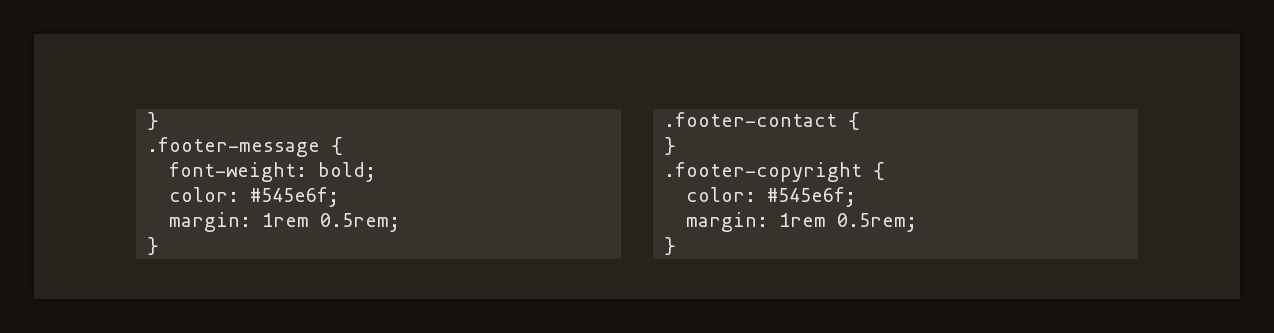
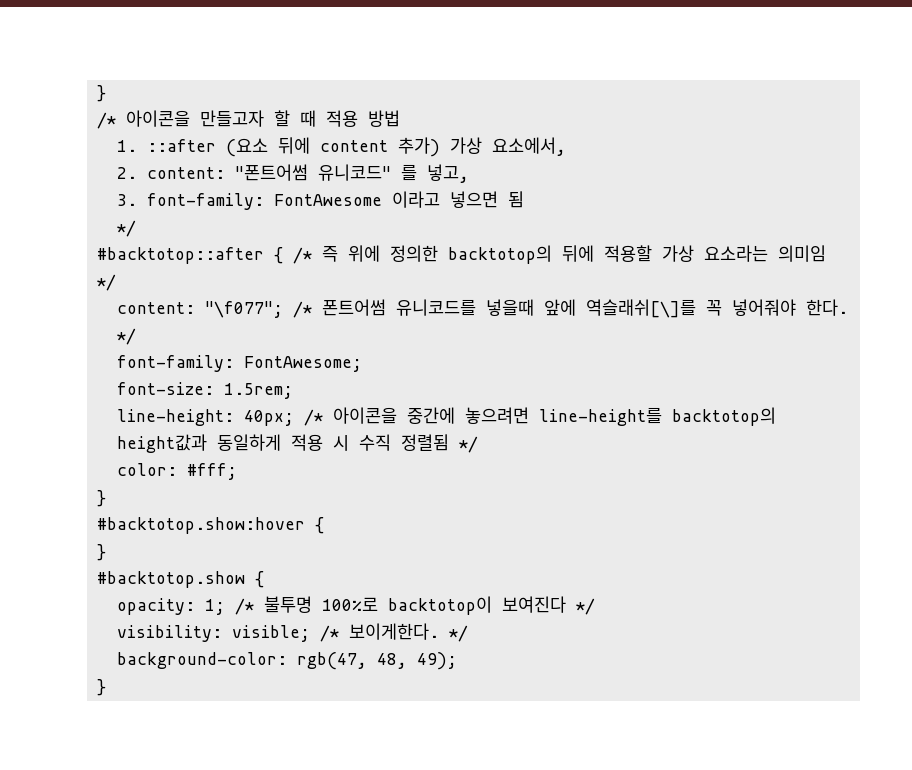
[147,112,160,130] [147,137,344,157] [169,162,377,182] [169,187,340,207] [169,212,401,232] [147,237,160,255] [664,112,838,127] } // .footer-message { // font-weight: bold; // color: #545e6f; // margin: 1rem 0.5rem; // } // .footer-contact -> [97,85,107,102] [97,110,401,129] [117,137,567,157] [117,164,470,183] [117,191,525,210] [117,220,137,237] [97,245,827,264] [97,274,117,291] [117,299,849,318] [117,328,137,345] [117,355,363,372] [117,382,294,399] [117,407,777,426] [117,434,479,453] [117,463,238,480] [97,490,107,507] [97,517,306,534] } // /* 아이콘을 만들고자 할 때 적용 방법 // 1. ::after (요소 뒤에 content 추가) 가상 요소에서, // 2. content: "폰트어썸 유니코드" 를 넣고, // 3. font-family: FontAwesome 이라고 넣으면 됨 // */ // #backtotop::after { /* 즉 위에 정의한 backtotop의 뒤에 적용할 가상 요소라는 의미임 */ // content: "\f077"; /* 폰트어썸 유니코드를 넣을때 앞에 역슬래쉬[\]를 꼭 넣어줘야 한다. */ // font-family: FontAwesome; // font-size: 1.5rem; // line-height: 40px; /* 아이콘을 중간에 놓으려면 line-height를 backtotop의 height값과 동일하게 적용 시 수직 정렬됨 */ // color: #fff; // } // #backtotop.show:hover
[664,162,886,182] [686,187,857,207] [686,212,918,232] .footer-copyright { // color: #545e6f; // margin: 1rem 0.5rem; -> [97,571,265,588] [117,596,596,615] [117,623,469,642] [117,652,458,670] #backtotop.show { // opacity: 1; /* 불투명 100%로 backtotop이 보여진다 */ // visibility: visible; /* 보이게한다. */ // background-color: rgb(47, 48, 49);

